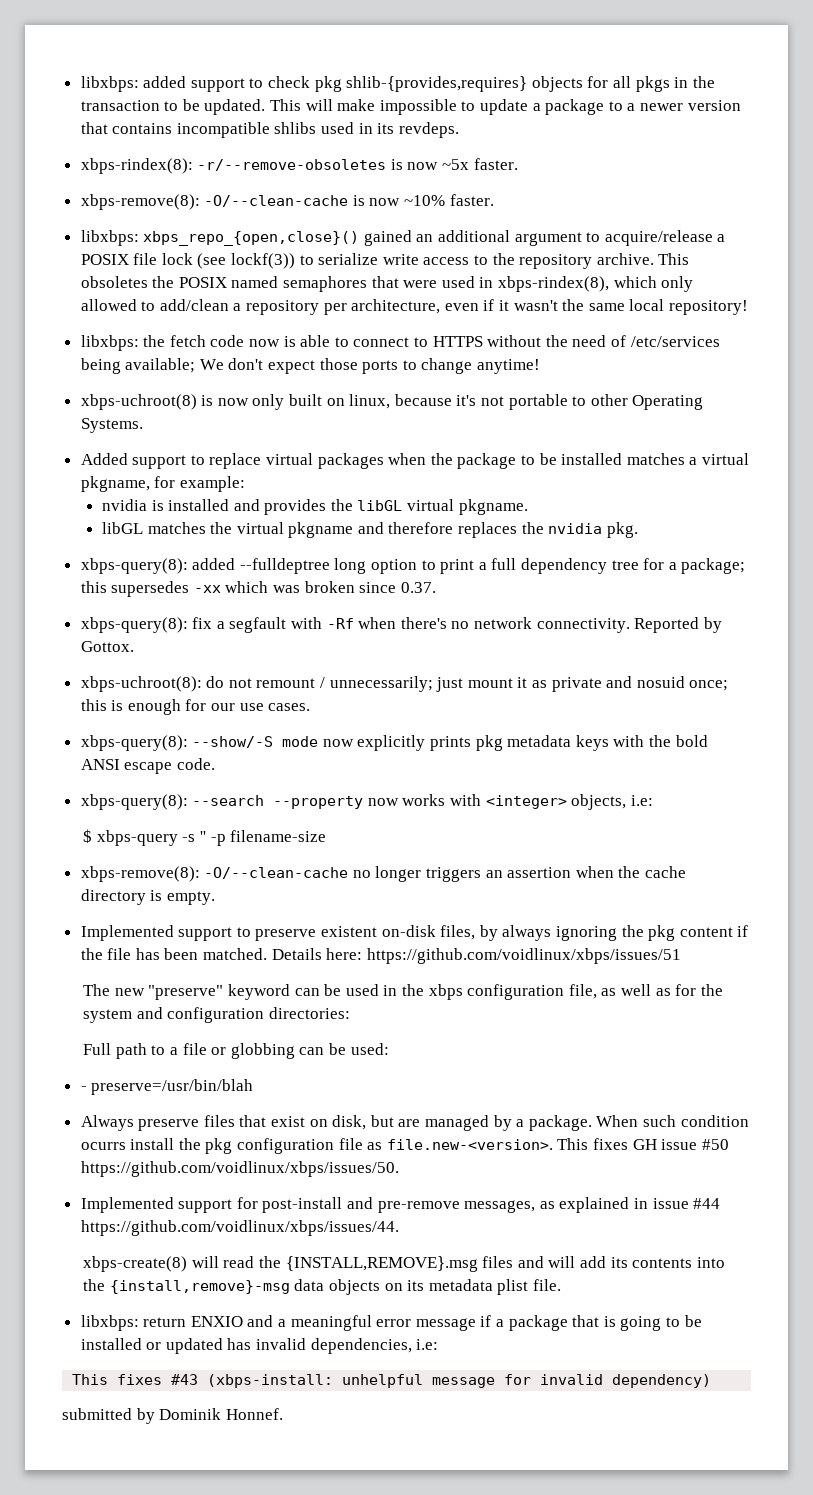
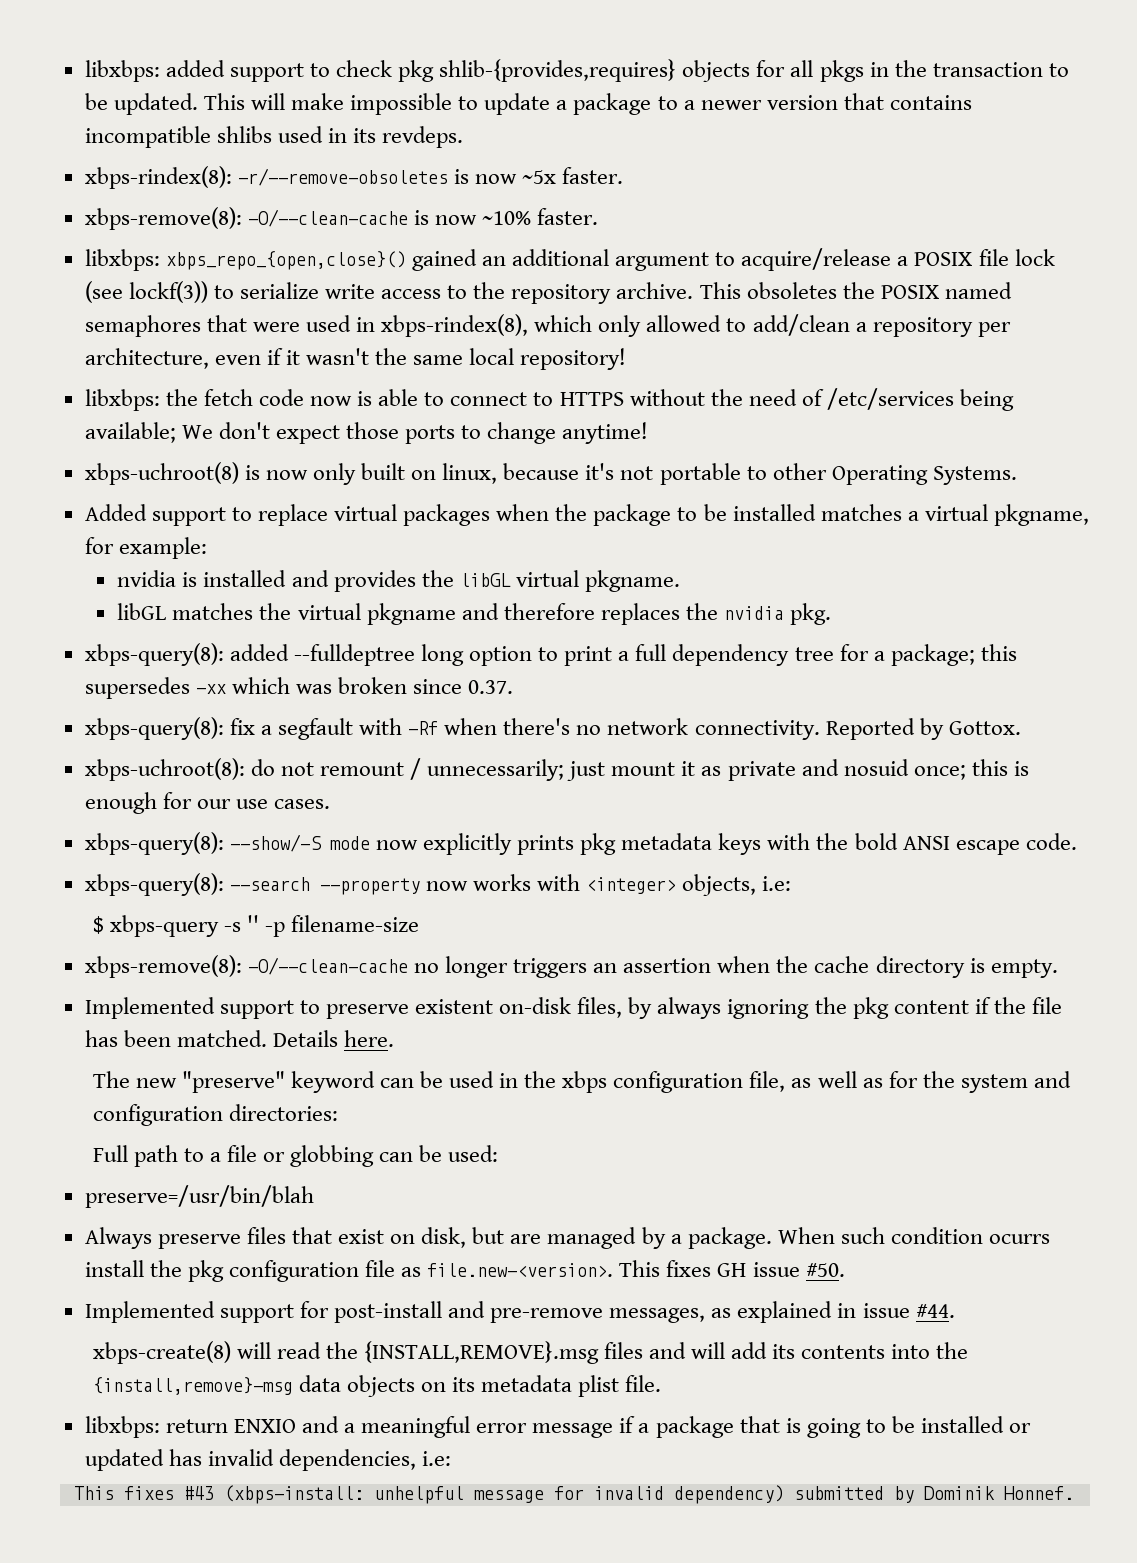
[326,948,681,964] here: https://github.com/voidlinux/xbps/issues/51 -> [344,1030,395,1047] here.
[80,1086,87,1091] - -> (499, 1153) none
[701,1139,729,1150] [80,1161,399,1177] #50 https://github.com/voidlinux/xbps/issues/50. -> [805,1263,845,1277] #50.
[693,1198,721,1209] [80,1220,399,1236] #44 https://github.com/voidlinux/xbps/issues/44. -> [915,1304,955,1318] #44.
(712, 1381) // -> (784, 1494) none

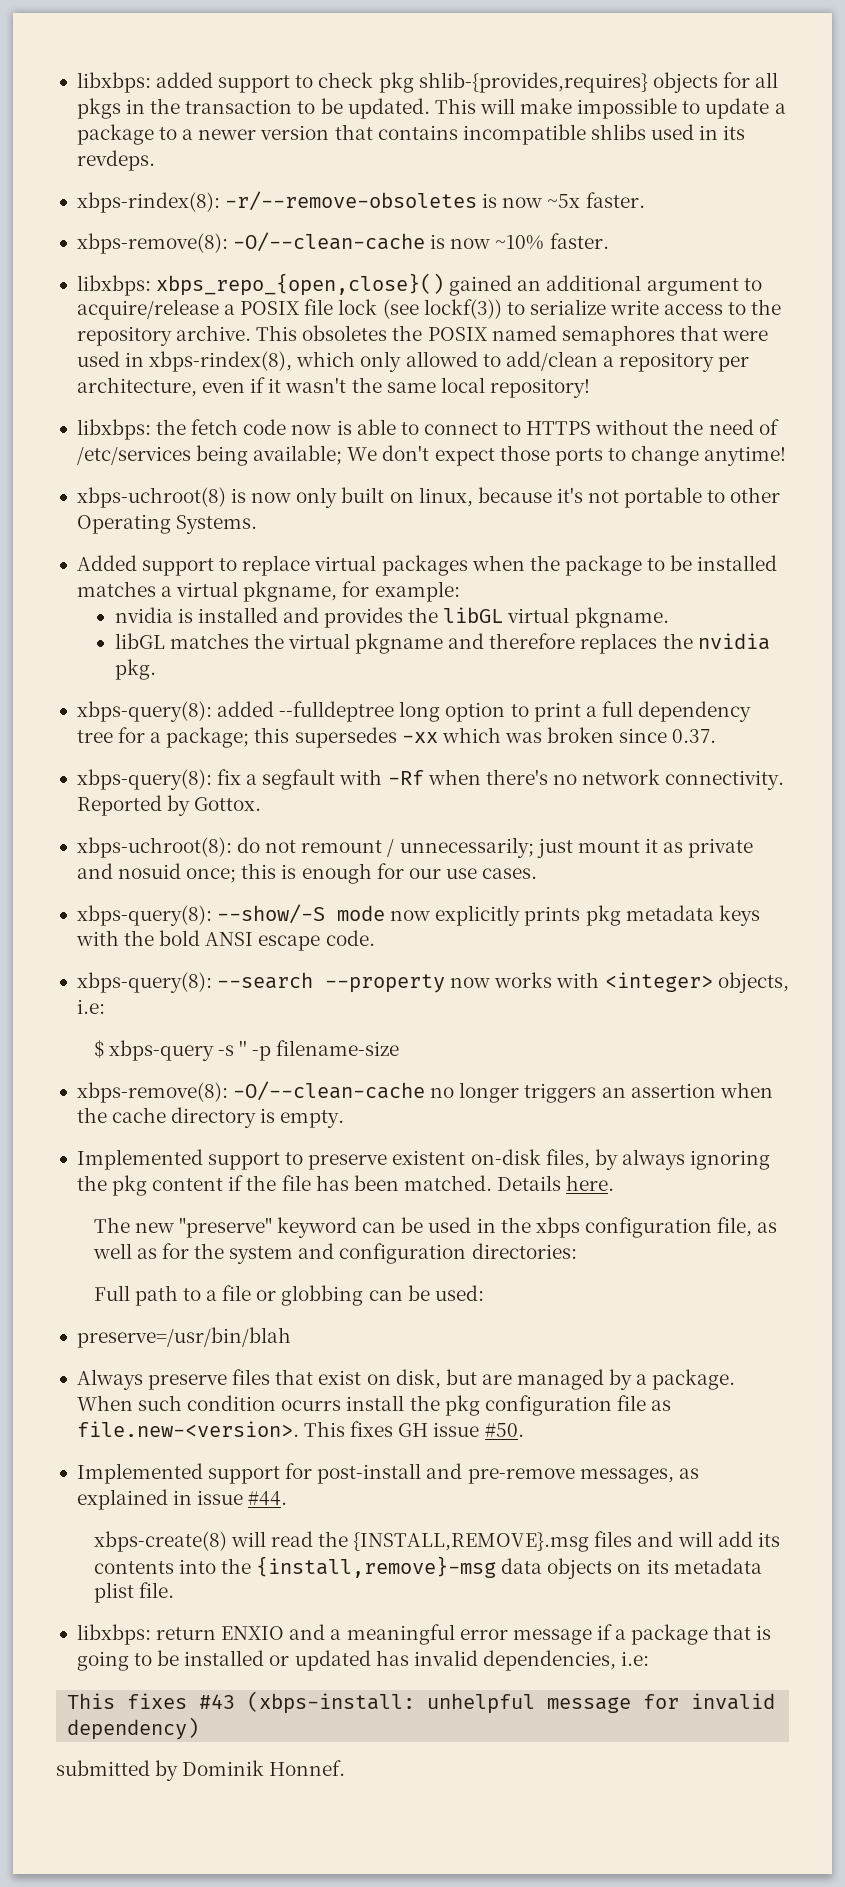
(784, 1494) none -> (200, 1728) //

